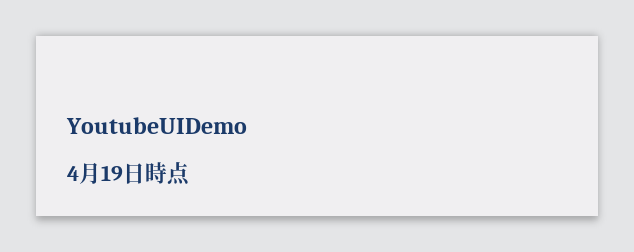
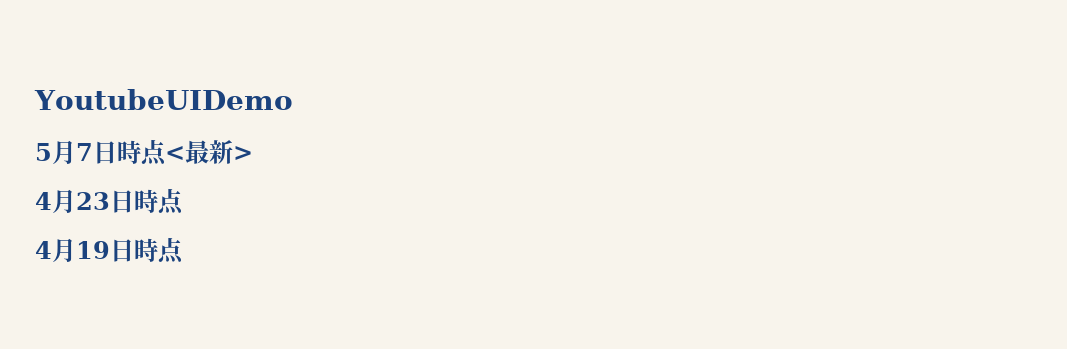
(247, 125) none -> [35,139,253,166] [35,188,184,215] // 5月7日時点<最新> // 4月23日時点

